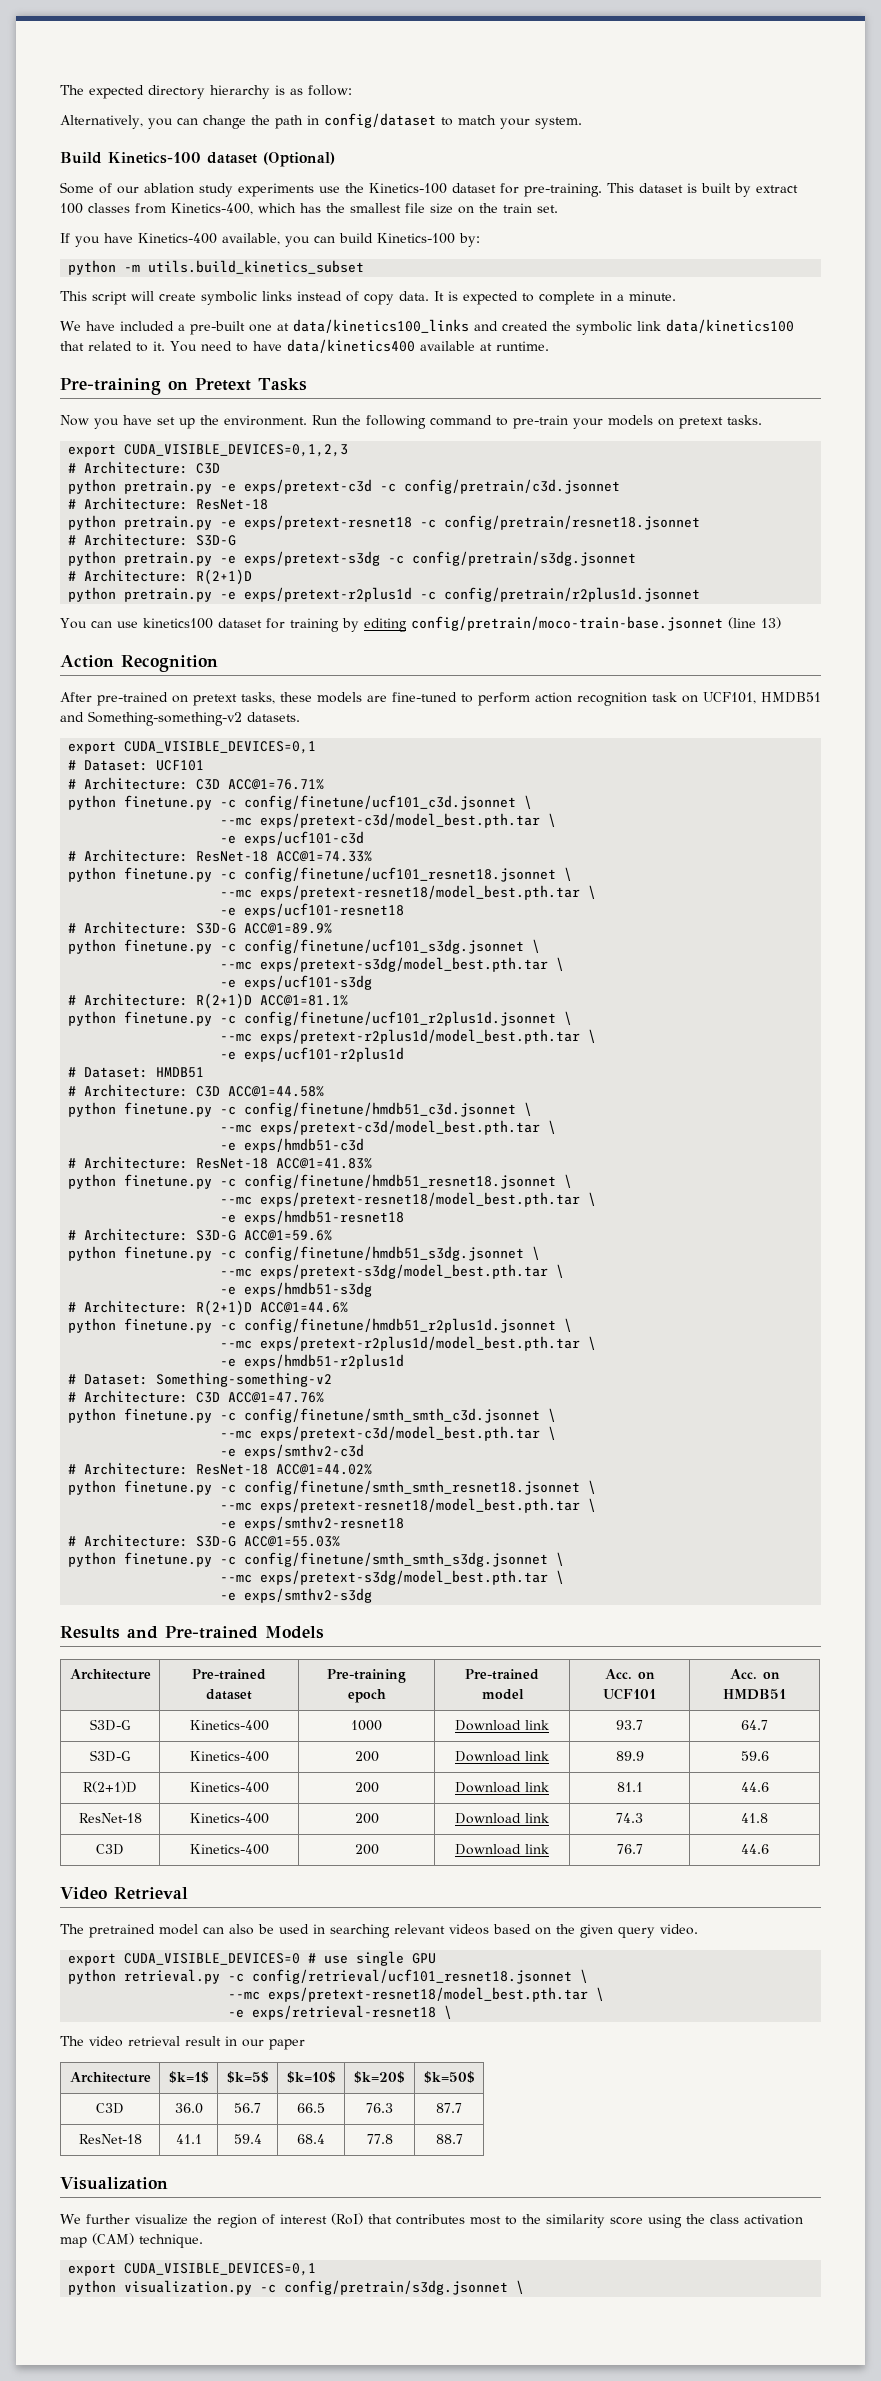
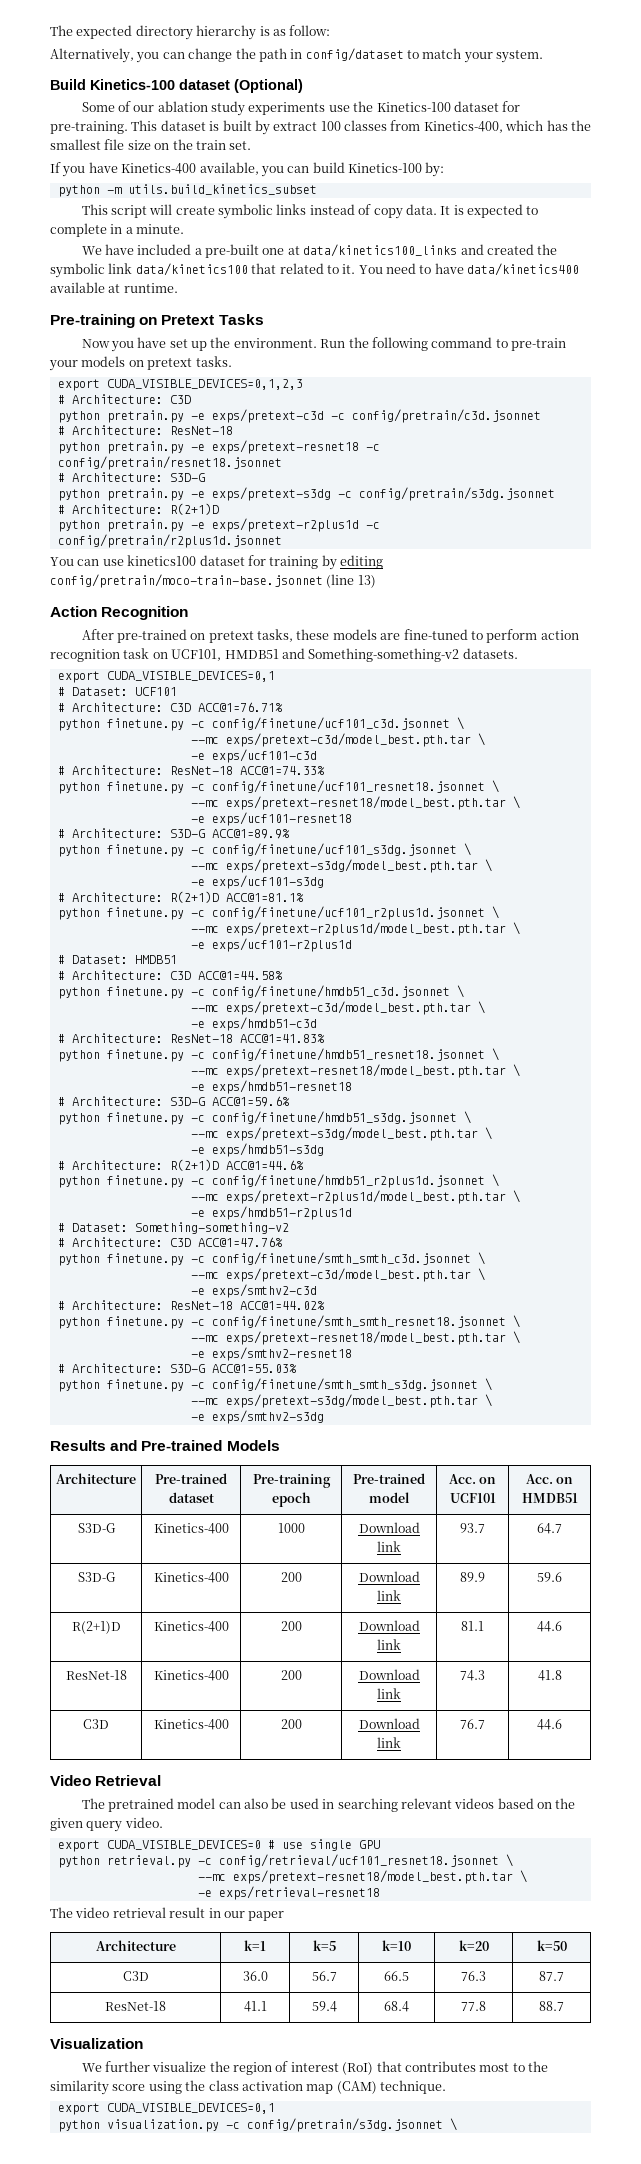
[444,2005,453,2019] \ -> (380, 1893) none
[168,2071,209,2083] [226,2071,269,2083] [286,2071,336,2083] [354,2071,405,2083] [423,2071,475,2083] $k=1$ | $k=5$ | $k=10$ | $k=20$ | $k=50$ -> [244,1940,266,1951] [312,1940,336,1951] [382,1940,411,1951] [458,1940,489,1951] [536,1940,567,1951] k=1 | k=5 | k=10 | k=20 | k=50

